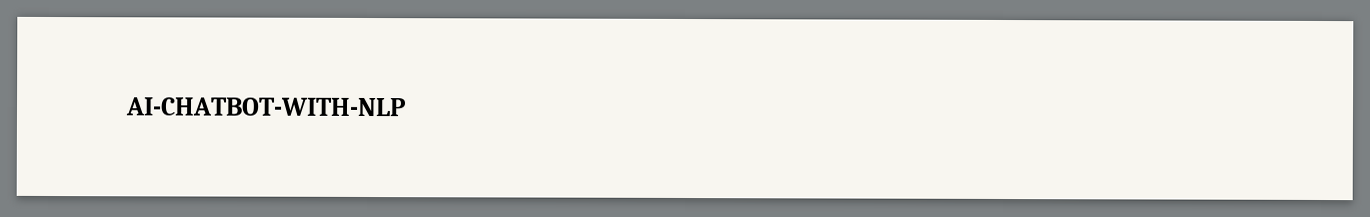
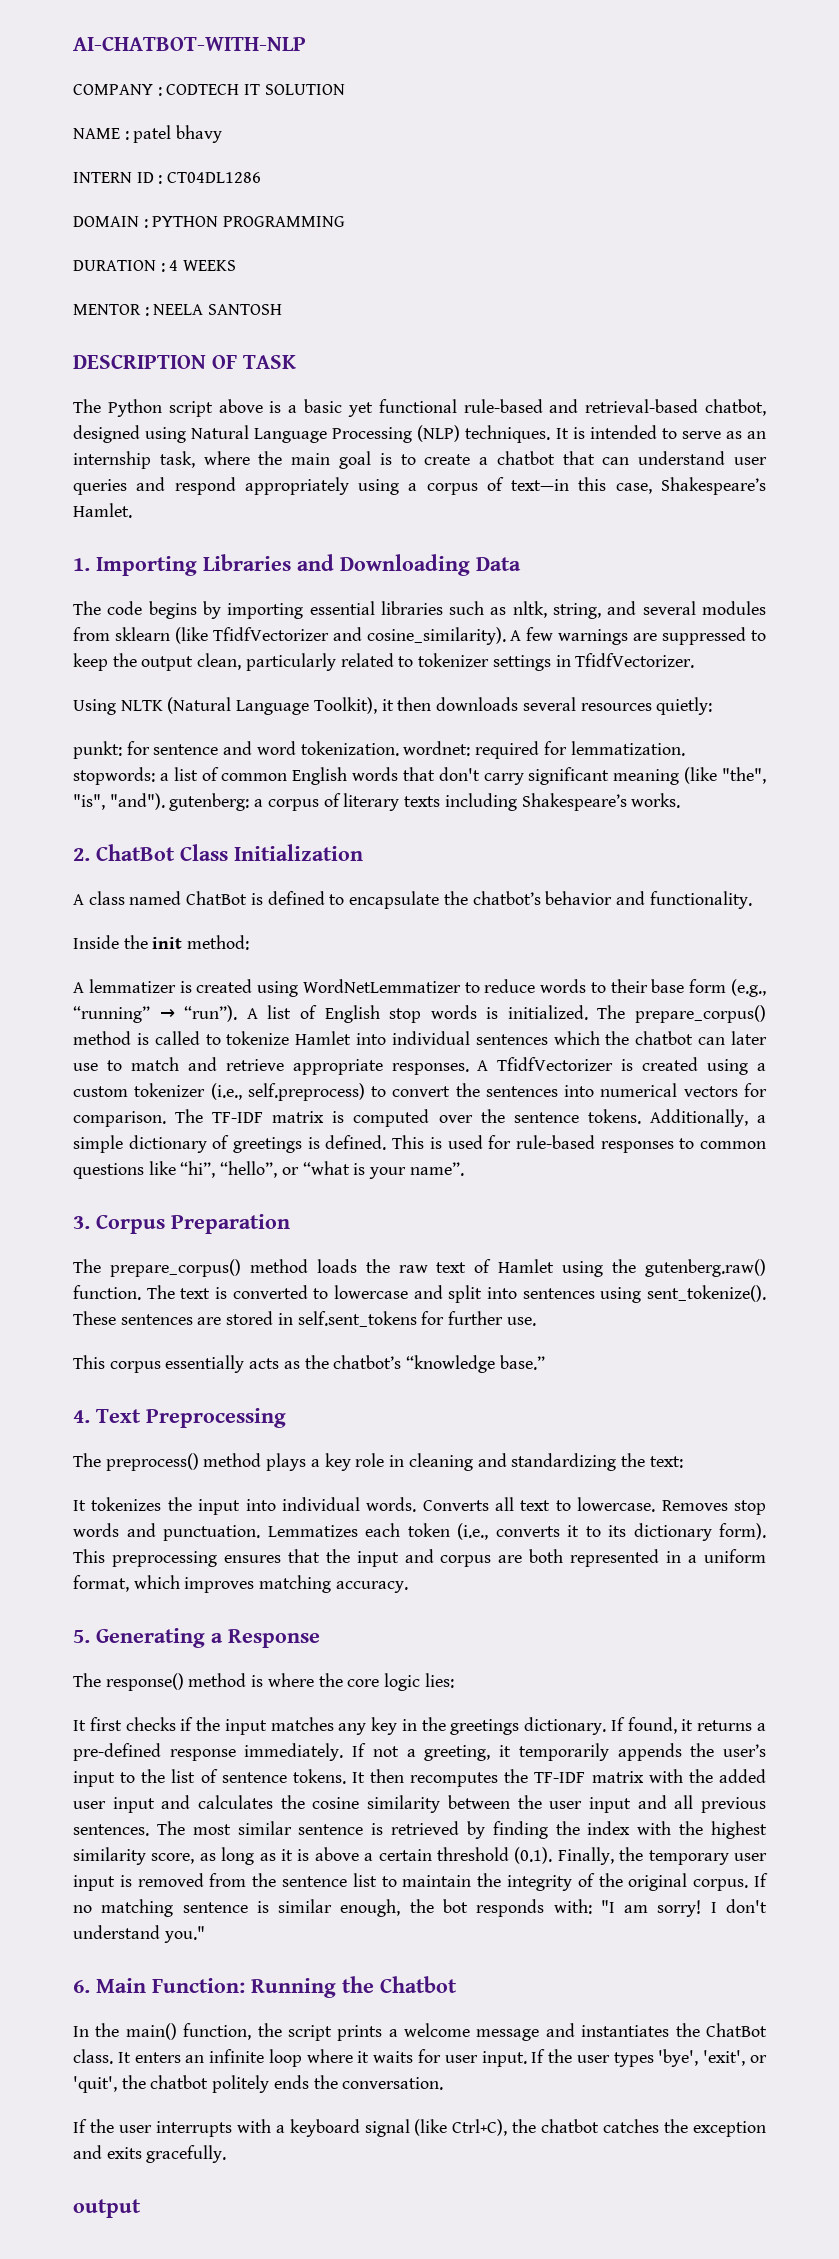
(406, 107) none -> [73,84,345,96] [73,125,223,143] [73,172,262,184] [73,216,346,228] [73,260,237,272] [73,304,283,316] [73,354,296,369] [73,399,766,417] [73,425,767,443] [73,451,768,469] [73,477,766,495] [73,503,132,518] [73,554,521,576] [73,601,766,619] [73,627,766,645] [73,653,695,671] [73,697,713,715] [73,741,685,759] [73,767,766,785] [73,793,681,811] [73,844,363,861] [73,891,752,909] [73,935,250,950] [73,979,766,997] [73,1005,766,1023] [73,1031,767,1045] [73,1057,766,1075] [73,1083,767,1101] [73,1109,766,1127] [73,1135,767,1153] [73,1161,464,1179] [73,1214,290,1234] [73,1259,766,1277] [73,1285,766,1303] [73,1311,536,1327] [73,1355,545,1373] [73,1408,286,1428] [73,1453,683,1471] [73,1497,767,1515] [73,1523,766,1541] [73,1549,766,1567] [73,1575,408,1593] [73,1628,320,1648] [73,1673,454,1691] [73,1717,766,1735] [73,1743,767,1761] [73,1769,766,1787] [73,1795,767,1813] [73,1821,767,1839] [73,1847,767,1865] [73,1873,768,1891] [73,1899,768,1917] [73,1925,205,1943] [73,1976,457,1998] [73,2023,768,2041] [73,2049,768,2067] [73,2075,444,2093] [73,2119,767,2137] [73,2145,227,2163] [73,2199,141,2218] // COMPANY : CODTECH IT SOLUTION // NAME : patel bhavy // INTERN ID : CT04DL1286 // DOMAIN : PYTHON PROGRAMMING // DURATION : 4 WEEKS // MENTOR : NEELA SANTOSH // DESCRIPTION OF TASK // The Python script above is a basic yet functional rule-based and retrieval-based chatbot, designed using Natural Language Processing (NLP) techniques. It is intended to serve as an internship task, where the main goal is to create a chatbot that can understand user queries and respond appropriately using a corpus of text—in this case, Shakespeare’s Hamlet. // 1. Importing Libraries and Downloading Data // The code begins by importing essential libraries such as nltk, string, and several modules from sklearn (like TfidfVectorizer and cosine_similarity). A few warnings are suppressed to keep the output clean, particularly related to tokenizer settings in TfidfVectorizer. // Using NLTK (Natural Language Toolkit), it then downloads several resources quietly: // punkt: for sentence and word tokenization. wordnet: required for lemmatization. stopwords: a list of common English words that don't carry significant meaning (like "the", "is", "and"). gutenberg: a corpus of literary texts including Shakespeare’s works. // 2. ChatBot Class Initialization // A class named ChatBot is defined to encapsulate the chatbot’s behavior and functionality. // Inside the init method: // A lemmatizer is created using WordNetLemmatizer to reduce words to their base form (e.g., “running” → “run”). A list of English stop words is initialized. The prepare_corpus() method is called to tokenize Hamlet into individual sentences which the chatbot can later use to match and retrieve appropriate responses. A TfidfVectorizer is created using a custom tokenizer (i.e., self.preprocess) to convert the sentences into numerical vectors for comparison. The TF-IDF matrix is computed over the sentence tokens. Additionally, a simple dictionary of greetings is defined. This is used for rule-based responses to common questions like “hi”, “hello”, or “what is your name”. // 3. Corpus Preparation // The prepare_corpus() method loads the raw text of Hamlet using the gutenberg.raw() function. The text is converted to lowercase and split into sentences using sent_tokenize(). These sentences are stored in self.sent_tokens for further use. // This corpus essentially acts as the chatbot’s “knowledge base.” // 4. Text Preprocessing // The preprocess() method plays a key role in cleaning and standardizing the text: // It tokenizes the input into individual words. Converts all text to lowercase. Removes stop words and punctuation. Lemmatizes each token (i.e., converts it to its dictionary form). This preprocessing ensures that the input and corpus are both represented in a uniform format, which improves matching accuracy. // 5. Generating a Response // The response() method is where the core logic lies: // It first checks if the input matches any key in the greetings dictionary. If found, it returns a pre-defined response immediately. If not a greeting, it temporarily appends the user’s input to the list of sentence tokens. It then recomputes the TF-IDF matrix with the added user input and calculates the cosine similarity between the user input and all previous sentences. The most similar sentence is retrieved by finding the index with the highest similarity score, as long as it is above a certain threshold (0.1). Finally, the temporary user input is removed from the sentence list to maintain the integrity of the original corpus. If no matching sentence is similar enough, the bot responds with: "I am sorry! I don't understand you." // 6. Main Function: Running the Chatbot // In the main() function, the script prints a welcome message and instantiates the ChatBot class. It enters an infinite loop where it waits for user input. If the user types 'bye', 'exit', or 'quit', the chatbot politely ends the conversation. // If the user interrupts with a keyboard signal (like Ctrl+C), the chatbot catches the exception and exits gracefully. // output

